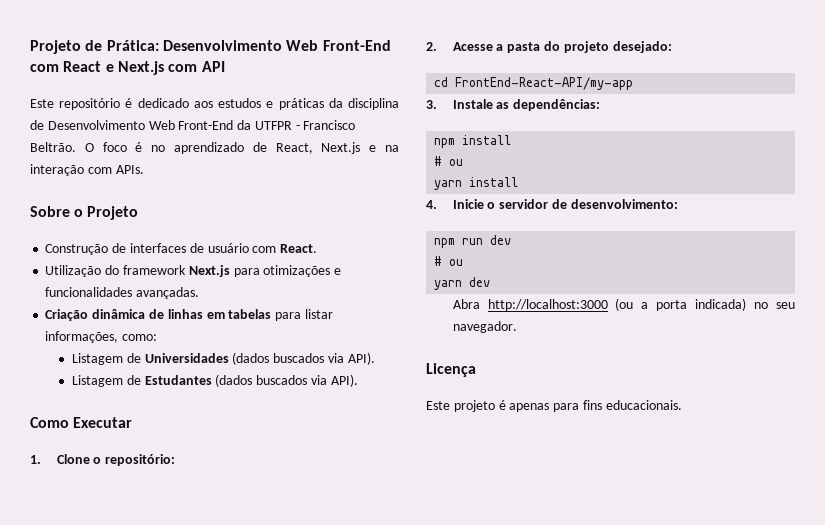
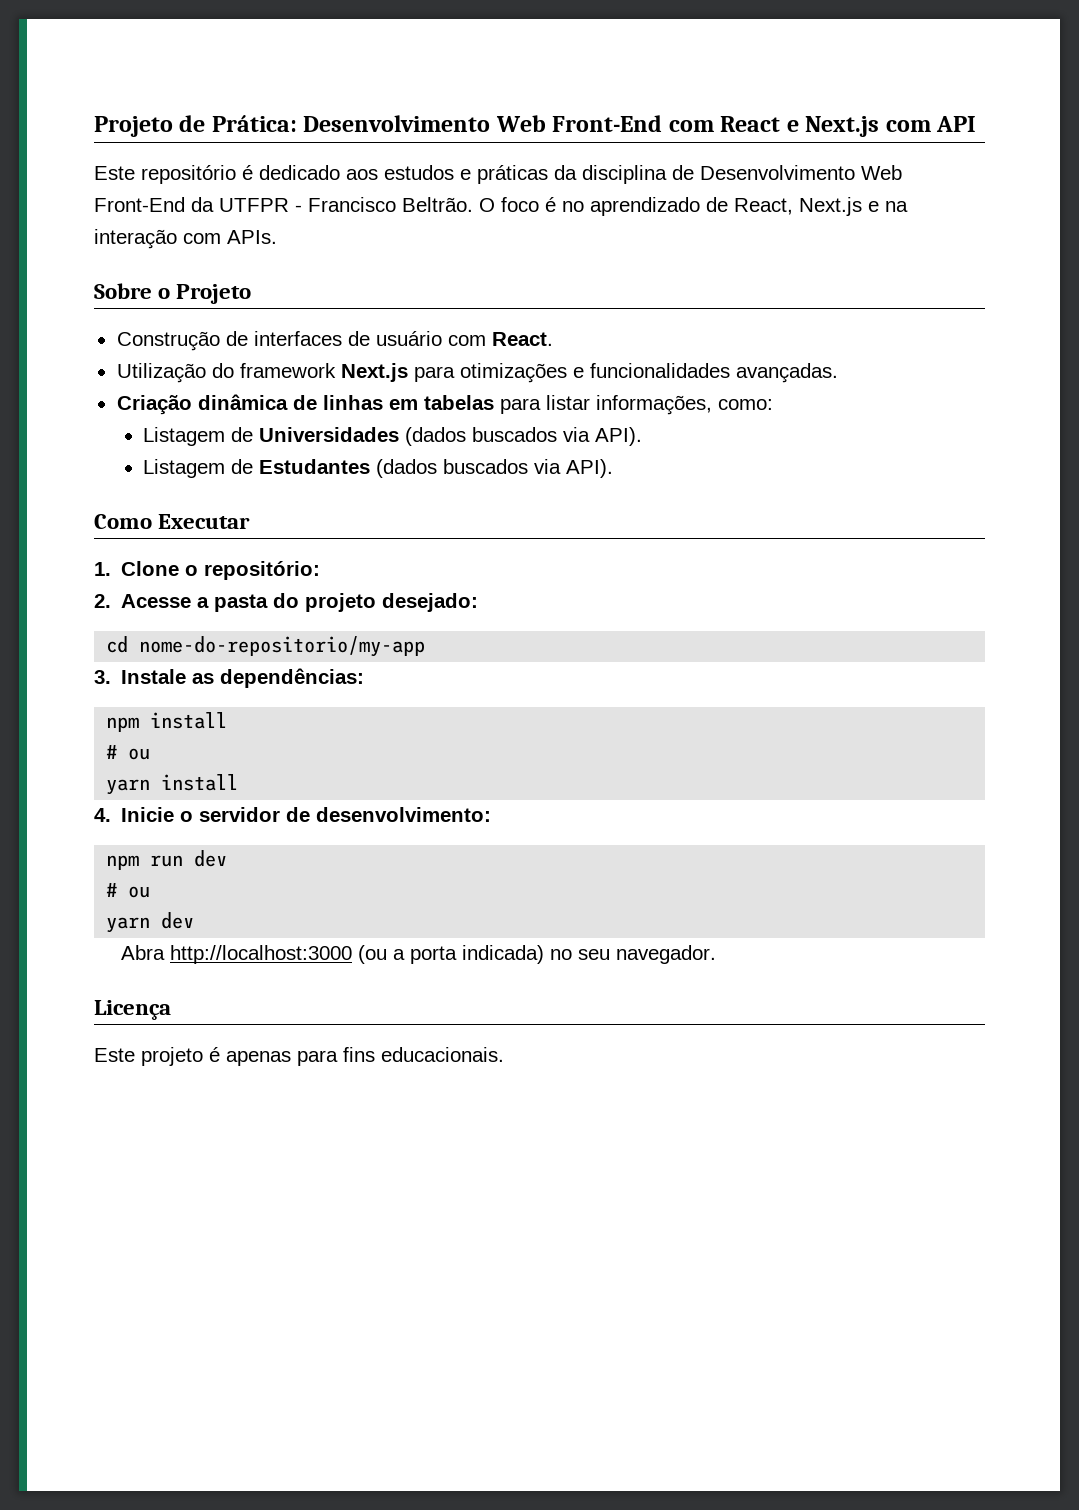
[455,77,634,90] FrontEnd-React-API/my-app -> [139,636,426,657] nome-do-repositorio/my-app

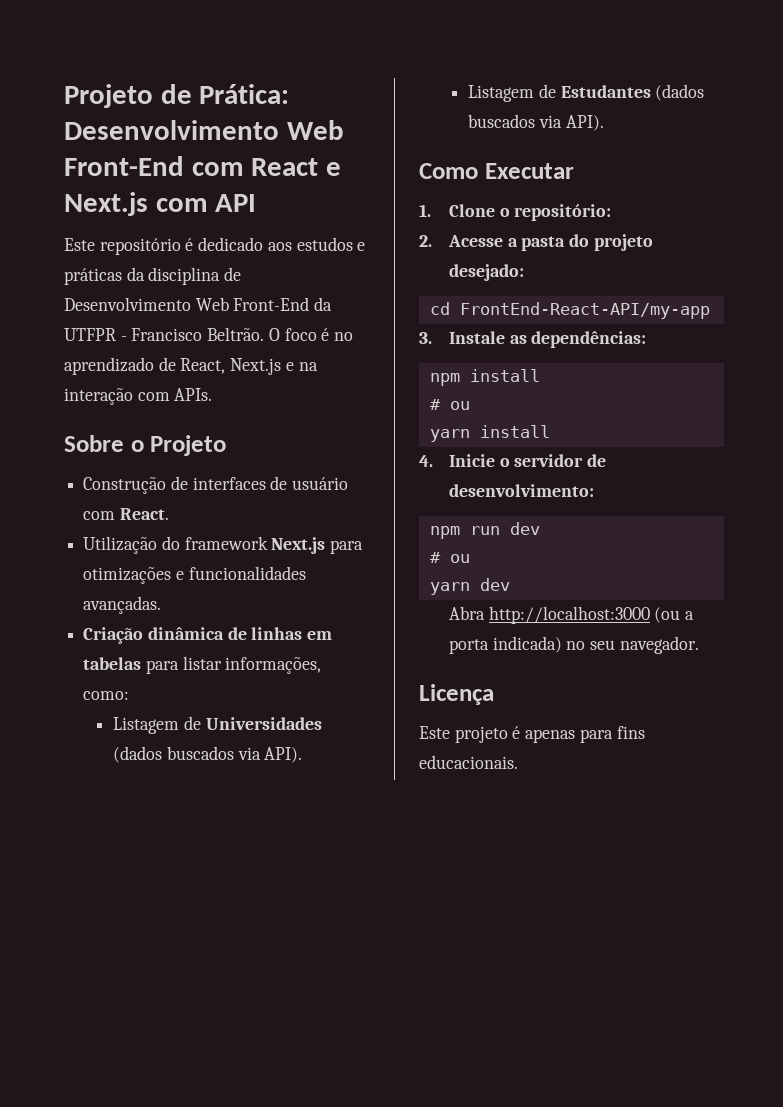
[139,636,426,657] nome-do-repositorio/my-app -> [459,302,710,319] FrontEnd-React-API/my-app

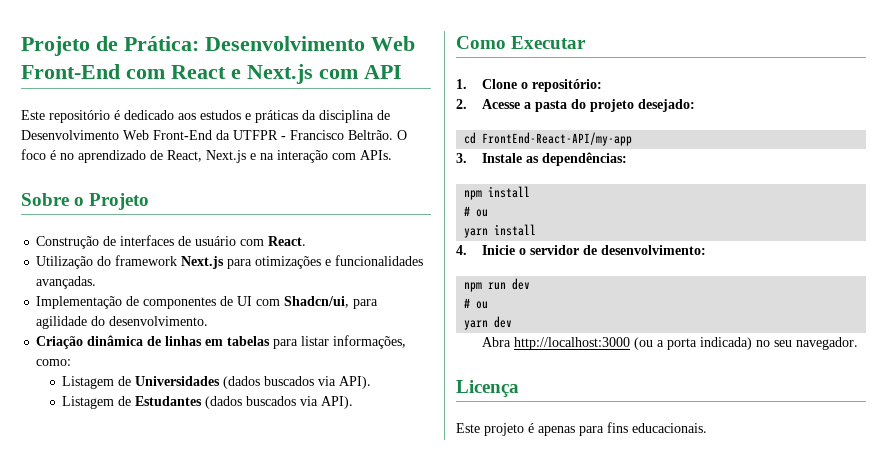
(162, 605) none -> [36,296,379,309] [36,316,209,329] // Implementação de componentes de UI com Shadcn/ui, para agilidade do desenvolvimento.

